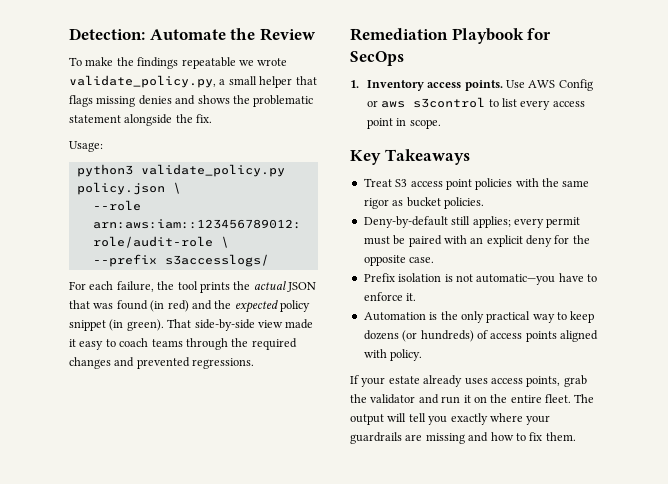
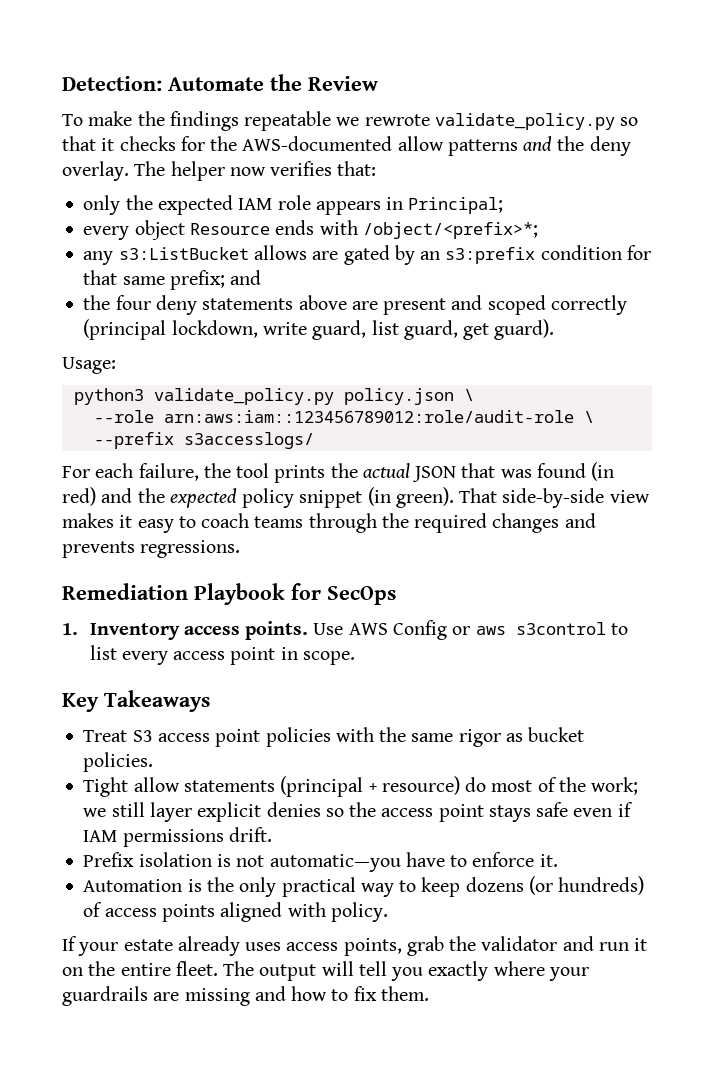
[257,58,288,66] [69,75,317,88] [69,95,314,107] [69,114,213,126] wrote validate_policy.py, a small helper that flags missing denies and shows the problematic statement alongside the fix. -> [364,113,639,130] [62,136,631,156] [62,161,377,181] [83,195,504,215] [83,220,538,240] [83,245,651,265] [83,270,262,290] [83,295,627,315] [83,319,555,340] rewrote validate_policy.py so that it checks for the AWS-documented allow patterns and the deny overlay. The helper now verifies that: // only the expected IAM role appears in Principal; // every object Resource ends with /object/<prefix>*; // any s3:ListBucket allows are gated by an s3:prefix condition for that same prefix; and // the four deny statements above are present and scoped correctly (principal lockdown, write guard, list guard, get guard).
[285,319,314,329] made -> [62,513,114,528] makes
[136,357,190,369] prevented -> [62,541,135,558] prevents
[363,216,581,228] [363,235,590,247] [363,255,435,266] Deny-by-default still applies; every permit must be paired with an explicit deny for the opposite case. -> [83,776,639,797] [83,802,633,822] [83,827,272,847] Tight allow statements (principal + resource) do most of the work; we still layer explicit denies so the access point stays safe even if IAM permissions drift.

